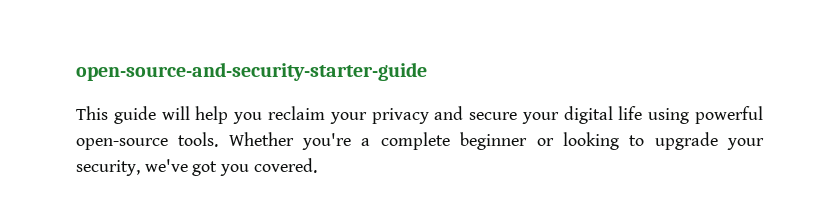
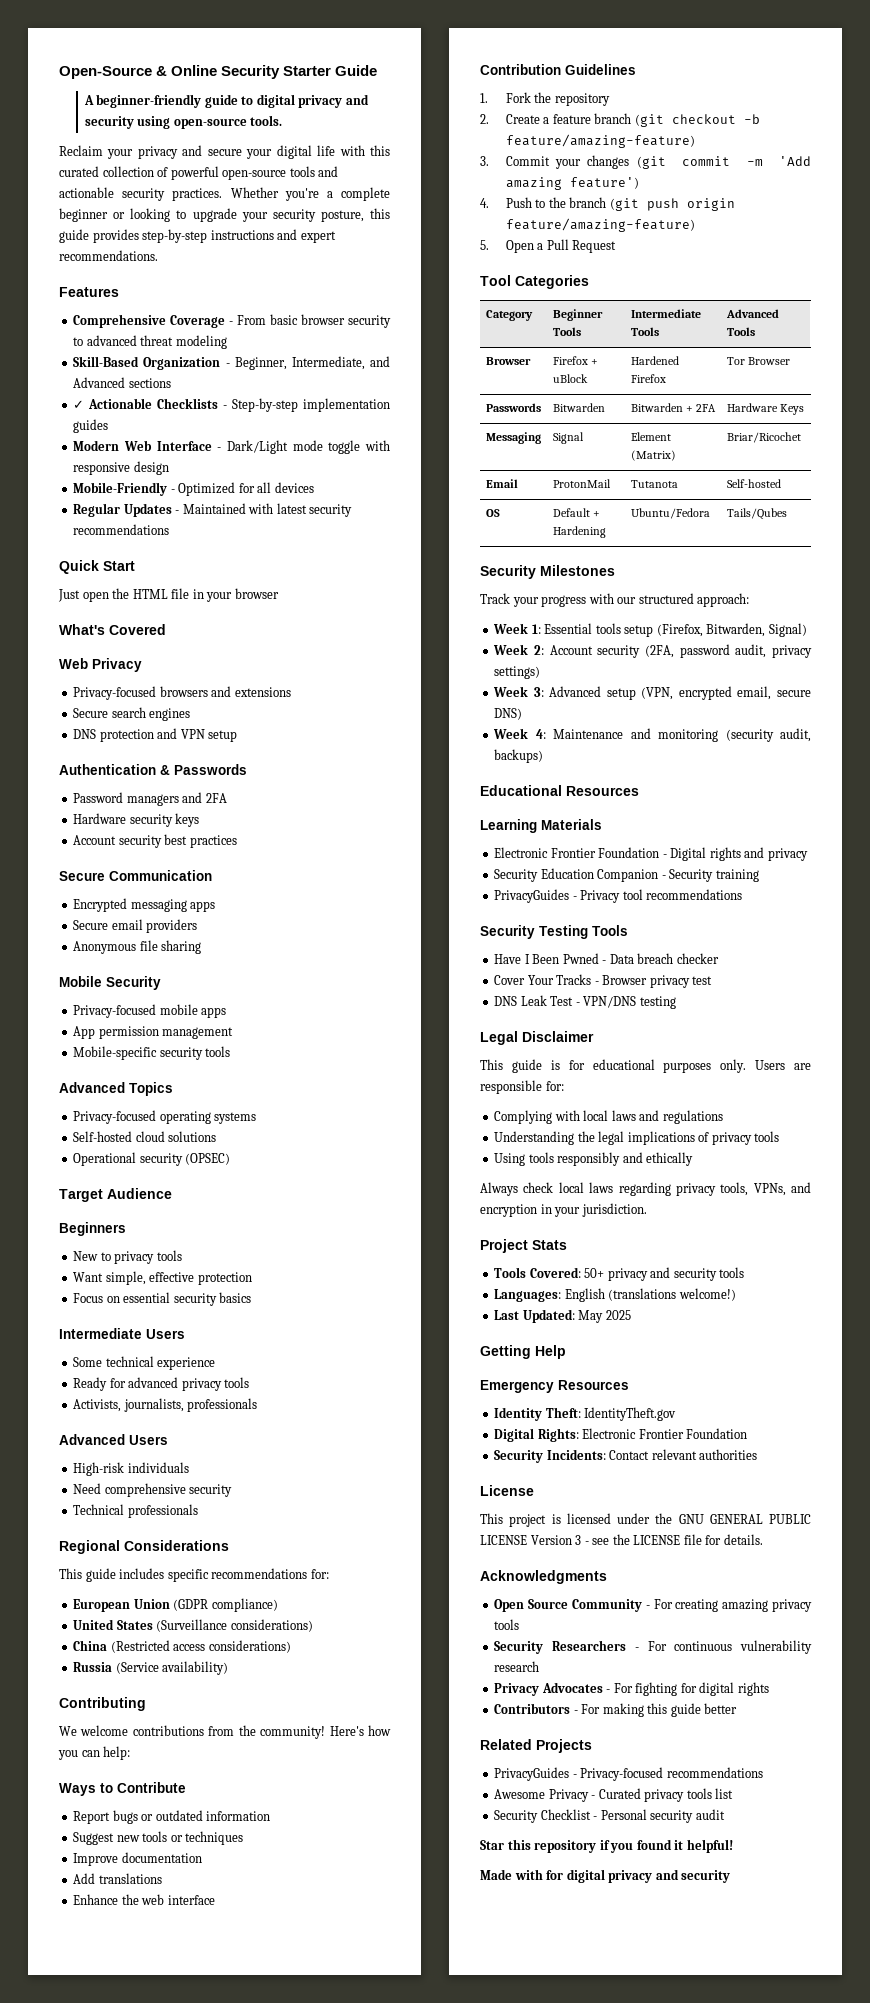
[76,62,427,81] [76,106,325,124] open-source-and-security-starter-guide // This guide will help you reclaim -> [59,65,378,79] [83,94,369,108] [84,115,283,129] [59,145,103,156] Open-Source & Online Security Starter Guide // A beginner-friendly guide to digital privacy and security using open-source tools. // Reclaim
[648,106,764,124] [76,132,219,150] using powerful open-source tools. -> [339,145,390,156] [59,166,339,180] [59,187,223,201] with this curated collection of powerful open-source tools and actionable security practices.
[76,158,317,176] security, we've got you covered. -> [272,208,390,222] [59,229,336,243] [59,250,158,261] [59,287,119,297] [73,314,391,328] [73,335,227,349] [73,356,390,370] [73,377,171,388] [73,398,390,412] [73,419,109,433] [73,440,390,454] [73,461,169,475] [73,482,314,496] [73,503,353,517] [73,524,170,535] [59,560,135,574] [58,588,279,602] [59,624,166,635] [59,658,142,672] [73,686,291,700] [73,707,191,721] [73,728,238,742] [59,764,247,775] [73,792,227,806] [73,813,200,827] [73,834,237,848] [59,870,212,881] [73,898,216,912] [73,919,198,933] [73,940,202,954] [59,976,161,990] [73,1004,227,1018] [73,1026,234,1039] [73,1046,231,1060] [59,1082,173,1096] [73,1110,257,1124] [73,1131,217,1142] [73,1152,231,1166] [59,1188,172,1202] [59,1222,126,1236] [73,1250,182,1264] [73,1271,252,1285] [73,1292,252,1306] [59,1328,185,1339] [73,1356,216,1370] [73,1377,250,1391] [73,1398,258,1412] [59,1434,168,1445] [73,1462,189,1476] [73,1483,233,1497] [73,1504,198,1518] [59,1540,229,1554] [59,1568,329,1582] [73,1598,278,1612] [73,1619,313,1632] [73,1640,291,1653] [73,1661,229,1675] [59,1697,146,1711] [59,1725,391,1739] [58,1746,131,1760] [59,1782,186,1796] [73,1810,271,1824] [73,1831,244,1845] [73,1852,202,1866] [73,1873,162,1884] [73,1894,215,1905] [480,64,636,75] [480,92,610,106] [480,113,760,127] [505,134,695,148] [480,155,811,169] [505,177,639,190] [480,197,735,211] [505,218,695,232] [480,239,617,253] [480,275,589,289] [485,310,533,321] [552,309,603,321] [552,327,581,336] [630,309,701,318] [630,327,659,336] [725,309,779,318] [726,327,755,336] [485,357,531,365] [552,356,598,365] [552,374,588,383] [630,356,679,365] [630,374,666,383] [726,357,790,365] [485,403,541,412] [552,403,605,412] [630,403,716,412] [726,403,804,415] [485,432,541,444] [552,432,584,444] [630,432,671,441] [630,450,676,461] [726,432,801,443] [485,479,518,488] [552,479,611,488] [630,480,678,488] [726,479,781,488] [485,509,500,517] [552,508,600,517] [552,526,606,538] [630,508,710,519] [726,508,787,520] [480,565,615,579] [480,593,750,607] [493,623,807,637] [493,644,812,658] [494,666,541,679] [493,686,811,700] [494,708,523,720] [493,728,811,742] [494,749,544,763] [480,785,639,796] [480,819,602,833] [494,847,808,861] [494,868,759,882] [494,889,743,903] [480,925,628,939] [494,953,719,964] [494,974,713,988] [494,995,676,1009] [480,1031,594,1045] [480,1059,811,1073] [480,1080,564,1094] [494,1110,723,1124] [494,1131,780,1145] [494,1152,694,1166] [480,1182,811,1196] [480,1203,647,1217] [480,1239,567,1253] [494,1267,745,1281] [494,1288,736,1302] [494,1309,631,1323] [480,1345,566,1359] [480,1380,629,1393] [494,1407,677,1421] [494,1428,748,1442] [494,1449,758,1463] [480,1485,534,1496] [480,1513,811,1527] [480,1534,763,1545] [480,1570,607,1584] [494,1599,812,1612] [494,1619,520,1630] [494,1640,812,1654] [494,1661,540,1672] [494,1682,769,1696] [494,1703,738,1717] [480,1739,592,1753] [494,1767,763,1781] [494,1788,734,1802] [494,1809,725,1823] [480,1839,733,1853] [480,1869,731,1883] security posture, this guide provides step-by-step instructions and expert recommendations. // Features // Comprehensive Coverage - From basic browser security to advanced threat modeling // Skill-Based Organization - Beginner, Intermediate, and Advanced sections // ✓ Actionable Checklists - Step-by-step implementation guides // Modern Web Interface - Dark/Light mode toggle with responsive design // Mobile-Friendly - Optimized for all devices // Regular Updates - Maintained with latest security recommendations // Quick Start // Just open the HTML file in your browser // What's Covered // Web Privacy // Privacy-focused browsers and extensions // Secure search engines // DNS protection and VPN setup // Authentication & Passwords // Password managers and 2FA // Hardware security keys // Account security best practices // Secure Communication // Encrypted messaging apps // Secure email providers // Anonymous file sharing // Mobile Security // Privacy-focused mobile apps // App permission management // Mobile-specific security tools // Advanced Topics // Privacy-focused operating systems // Self-hosted cloud solutions // Operational security (OPSEC) // Target Audience // Beginners // New to privacy tools // Want simple, effective protection // Focus on essential security basics // Intermediate Users // Some technical experience // Ready for advanced privacy tools // Activists, journalists, professionals // Advanced Users // High-risk individuals // Need comprehensive security // Technical professionals // Regional Considerations // This guide includes specific recommendations for: // European Union (GDPR compliance) // United States (Surveillance considerations) // China (Restricted access considerations) // Russia (Service availability) // Contributing // We welcome contributions from the community! Here's how you can help: // Ways to Contribute // Report bugs or outdated information // Suggest new tools or techniques // Improve documentation // Add translations // Enhance the web interface // Contribution Guidelines // 1. Fork the repository // 2. Create a feature branch (git checkout -b feature/amazing-feature) // 3. Commit your changes (git commit -m 'Add amazing feature') // 4. Push to the branch (git push origin feature/amazing-feature) // 5. Open a Pull Request // Tool Categories // Category | Beginner Tools | Intermediate Tools | Advanced Tools // Browser | Firefox + uBlock | Hardened Firefox | Tor Browser // Passwords | Bitwarden | Bitwarden + 2FA | Hardware Keys // Messaging | Signal | Element (Matrix) | Briar/Ricochet // Email | ProtonMail | Tutanota | Self-hosted // OS | Default + Hardening | Ubuntu/Fedora | Tails/Qubes // Security Milestones // Track your progress with our structured approach: // Week 1: Essential tools setup (Firefox, Bitwarden, Signal) // Week 2: Account security (2FA, password audit, privacy settings) // Week 3: Advanced setup (VPN, encrypted email, secure DNS) // Week 4: Maintenance and monitoring (security audit, backups) // Educational Resources // Learning Materials // Electronic Frontier Foundation - Digital rights and privacy // Security Education Companion - Security training // PrivacyGuides - Privacy tool recommendations // Security Testing Tools // Have I Been Pwned - Data breach checker // Cover Your Tracks - Browser privacy test // DNS Leak Test - VPN/DNS testing // Legal Disclaimer // This guide is for educational purposes only. Users are responsible for: // Complying with local laws and regulations // Understanding the legal implications of privacy tools // Using tools responsibly and ethically // Always check local laws regarding privacy tools, VPNs, and encryption in your jurisdiction. // Project Stats // Tools Covered: 50+ privacy and security tools // Languages: English (translations welcome!) // Last Updated: May 2025 // Getting Help // Emergency Resources // Identity Theft: IdentityTheft.gov // Digital Rights: Electronic Frontier Foundation // Security Incidents: Contact relevant authorities // License // This project is licensed under the GNU GENERAL PUBLIC LICENSE Version 3 - see the LICENSE file for details. // Acknowledgments // Open Source Community - For creating amazing privacy tools // Security Researchers - For continuous vulnerability research // Privacy Advocates - For fighting for digital rights // Contributors - For making this guide better // Related Projects // PrivacyGuides - Privacy-focused recommendations // Awesome Privacy - Curated privacy tools list // Security Checklist - Personal security audit // Star this repository if you found it helpful! // Made with for digital privacy and security

